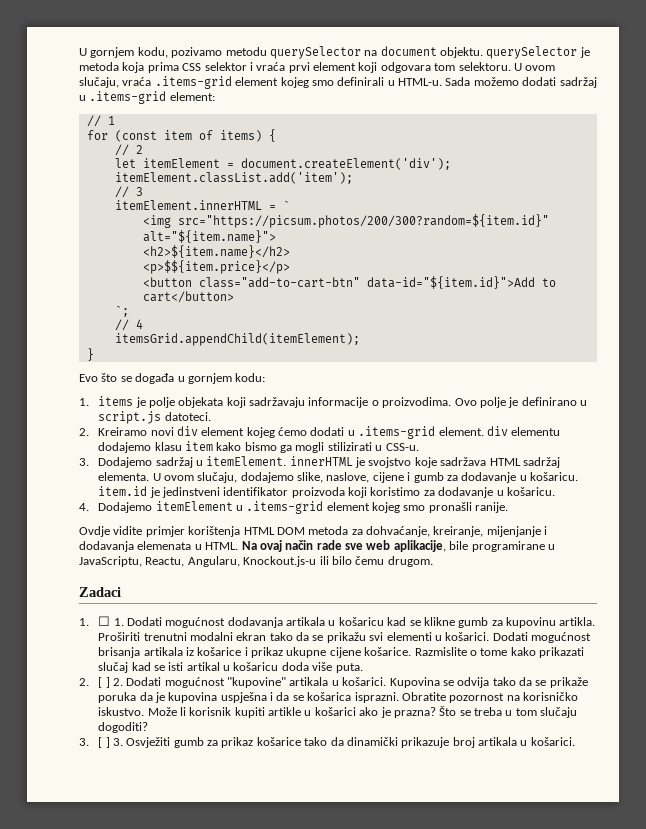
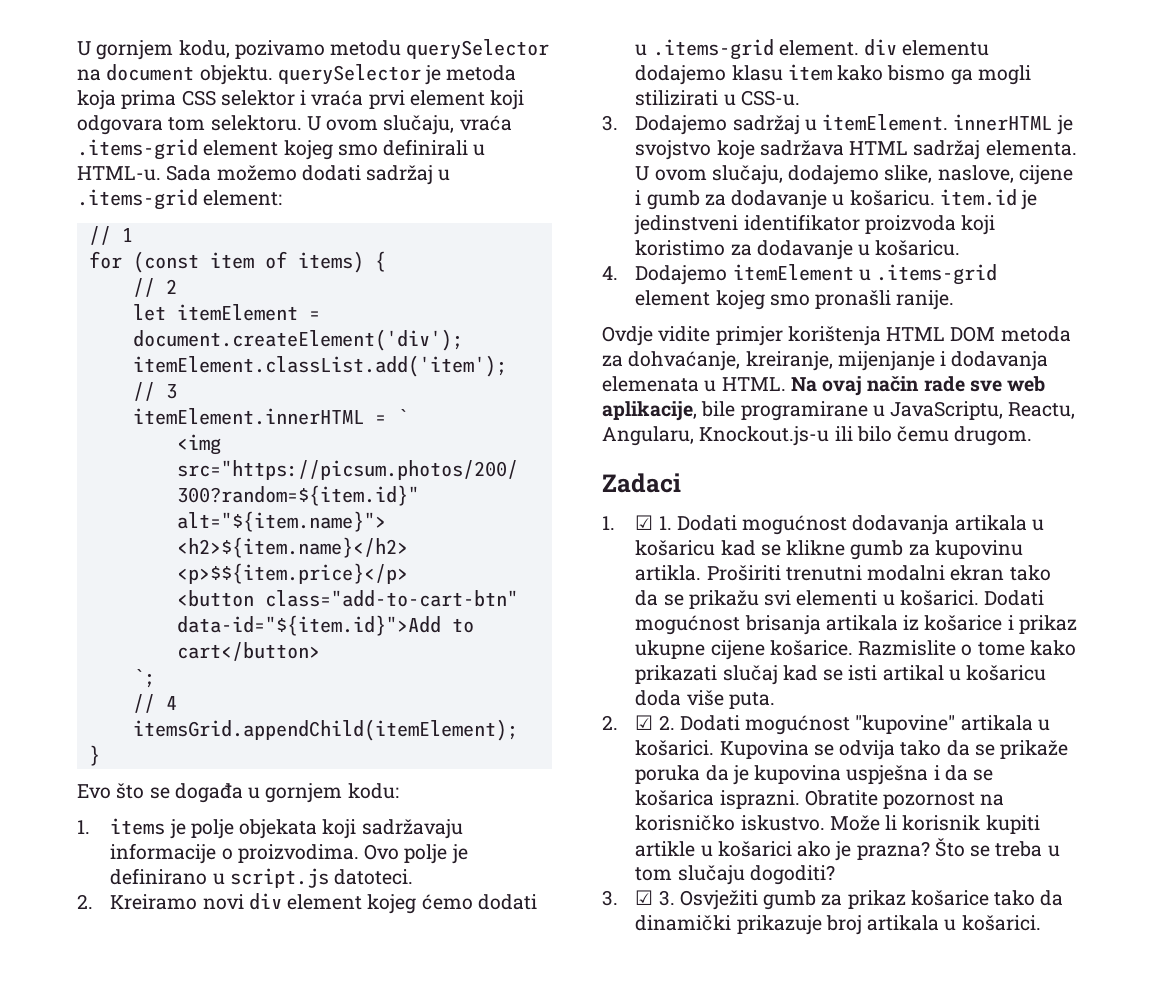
[98,616,111,626] ☐ -> [635,515,654,530] ☑
[98,677,110,688] [ ] -> [635,715,654,730] ☑
[98,737,110,748] [ ] -> [635,890,654,905] ☑

